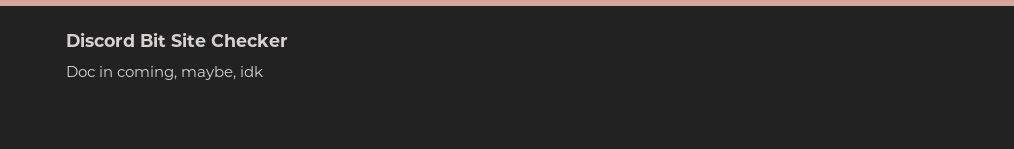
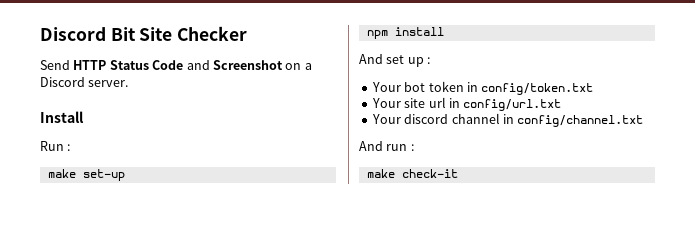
[66,66,264,80] Doc in coming, maybe, idk -> [40,60,312,70] [40,77,129,87] [40,111,84,123] [40,141,71,151] [47,169,125,181] [366,27,444,39] [359,54,431,67] [371,81,594,95] [371,97,562,111] [371,113,644,127] [359,141,414,151] [366,169,458,178] Send HTTP Status Code and Screenshot on a Discord server. // Install // Run : // make set-up // npm install // And set up : // Your bot token in config/token.txt // Your site url in config/url.txt // Your discord channel in config/channel.txt // And run : // make check-it

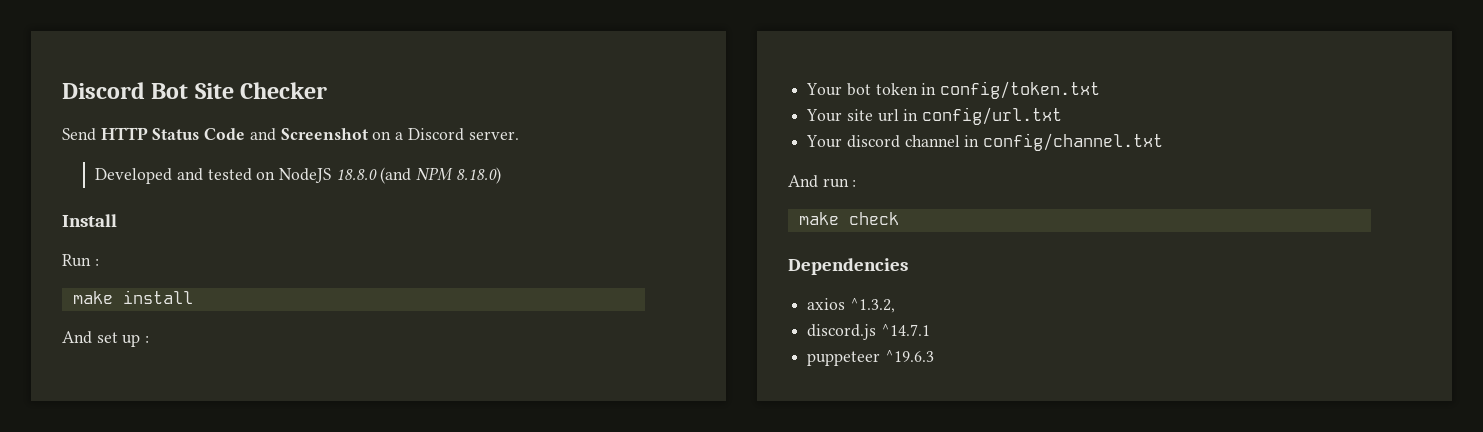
[40,27,136,41] Discord Bit -> [62,82,189,99] Discord Bot
(129, 83) none -> [95,167,501,184] // Developed and tested on NodeJS 18.8.0 (and NPM 8.18.0)
[82,169,125,181] [366,30,388,39] set-up // npm -> (113, 297) none
[401,169,458,178] check-it -> [848,212,899,225] [788,258,908,275] [807,298,895,313] [807,324,930,340] [807,350,934,366] check // Dependencies // axios ^1.3.2, // discord.js ^14.7.1 // puppeteer ^19.6.3

